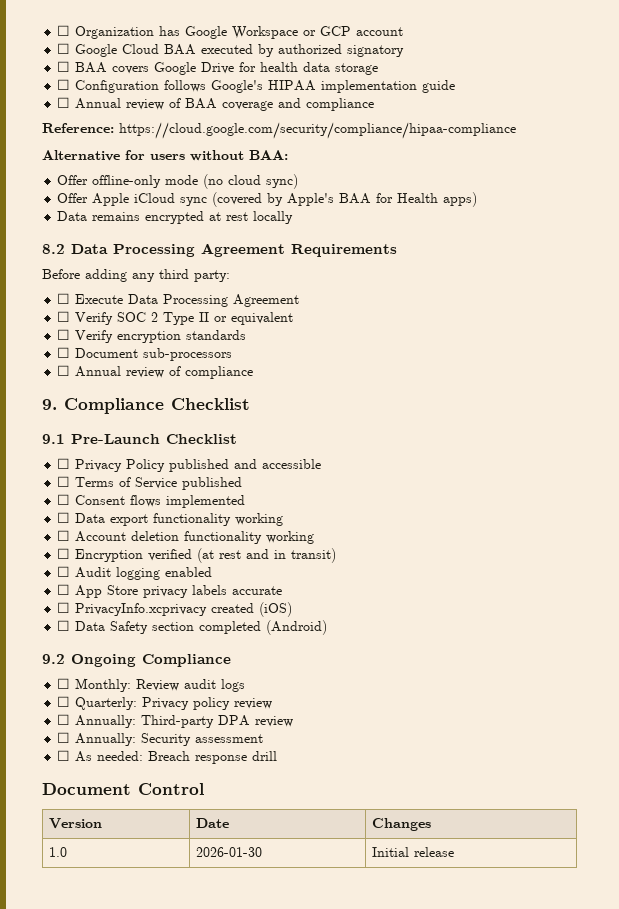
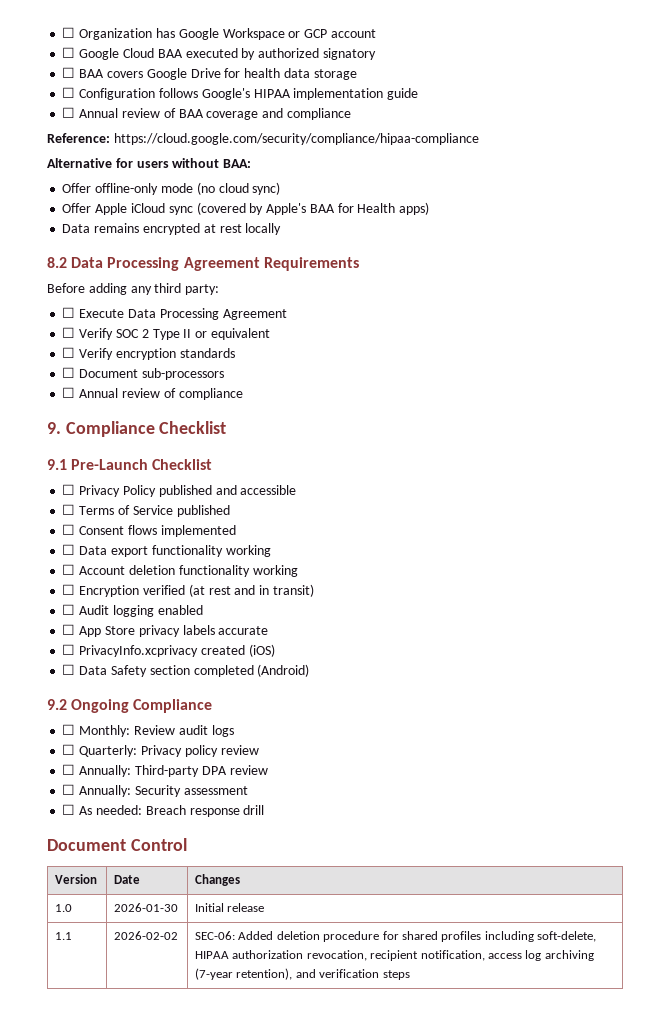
(454, 852) none -> [55,932,73,940] [114,931,179,940] [195,931,597,942] [195,950,594,961] [195,968,410,980] // 1.1 | 2026-02-02 | SEC-06: Added deletion procedure for shared profiles including soft-delete, HIPAA authorization revocation, recipient notification, access log archiving (7-year retention), and verification steps

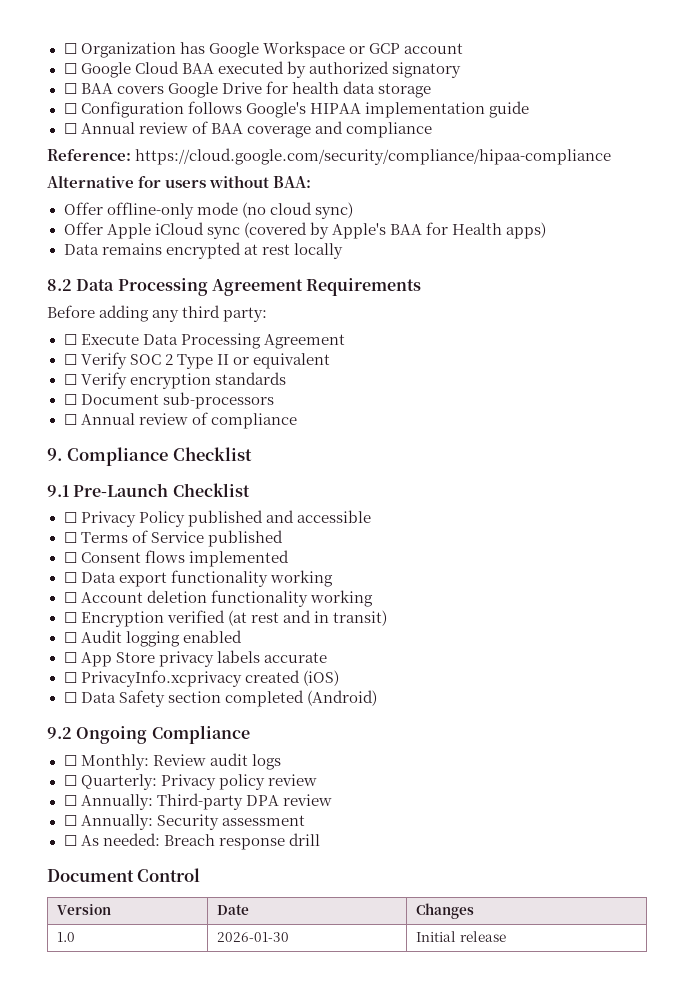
[55,932,73,940] [114,931,179,940] [195,931,597,942] [195,950,594,961] [195,968,410,980] // 1.1 | 2026-02-02 | SEC-06: Added deletion procedure for shared profiles including soft-delete, HIPAA authorization revocation, recipient notification, access log archiving (7-year retention), and verification steps -> (506, 936) none

